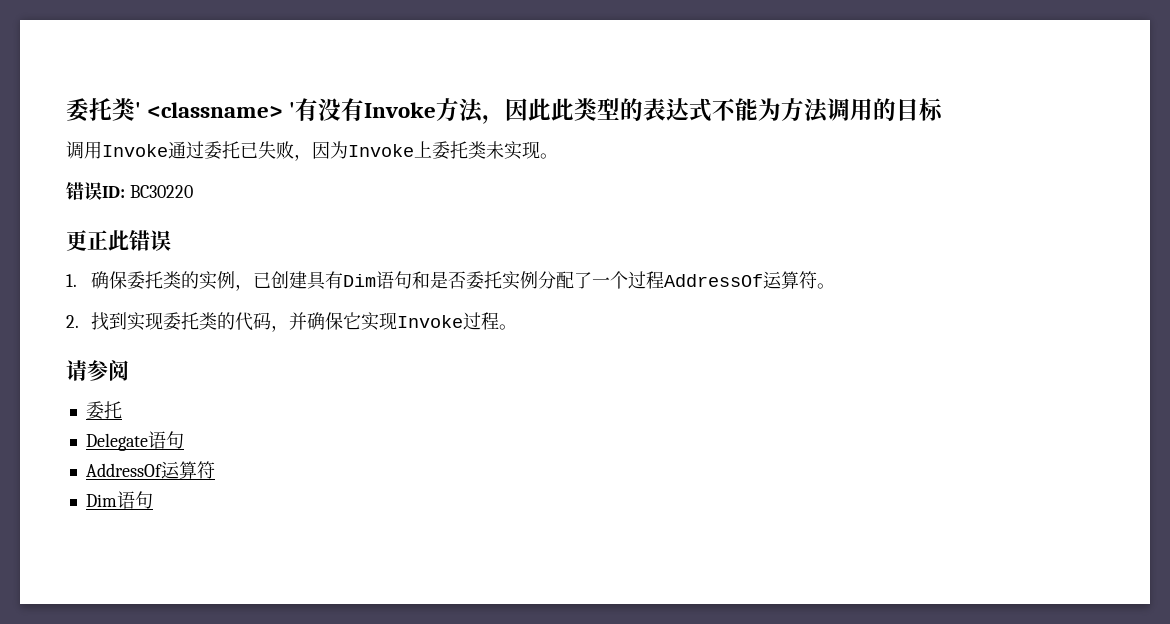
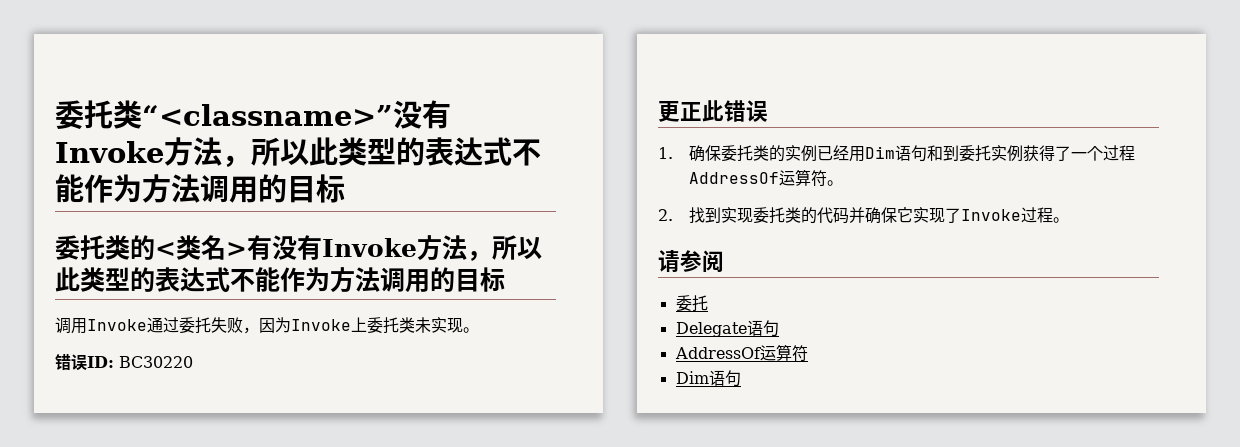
[66,98,759,124] 委托类' <classname> '有没有Invoke方法，因此此类型的表达式不能 -> [55,100,451,129] [55,137,541,168] [55,174,345,203] [55,235,542,261] [55,267,305,292] 委托类“<classname>”没有Invoke方法，所以此类型的表达式不能作为方法调用的目标 // 委托类的<类名>有没有Invoke方法，所以此类型的表达式不能作
[240,142,258,158] 已 -> (211, 325) none
[235,271,344,291] ，已创建具有 -> [817,145,866,162] 已经用
[430,271,467,289] 是否 -> [943,145,960,161] 到
[538,271,575,289] 分配 -> [1023,145,1056,162] 获得
[271,325,290,332] ， -> (850, 215) none
(398, 321) none -> [945,208,962,223] 了

